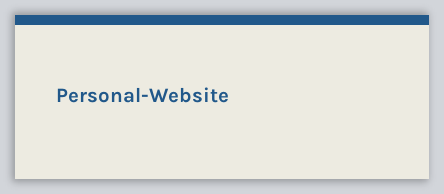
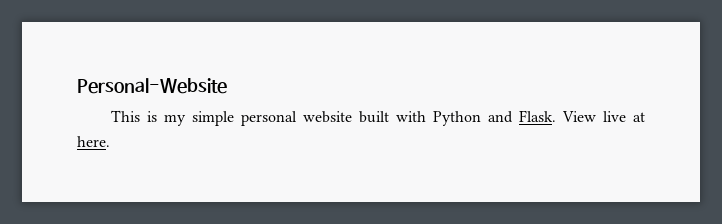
(229, 95) none -> [111,110,645,126] [77,136,110,147] // This is my simple personal website built with Python and Flask. View live at here.

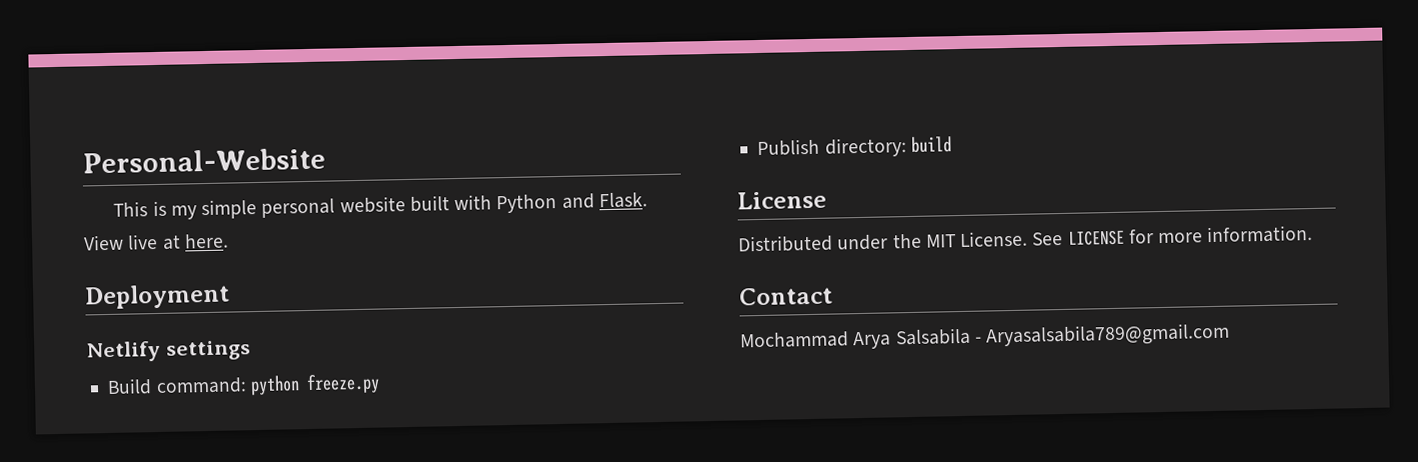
(110, 141) none -> [84,283,230,310] [86,340,251,363] [107,373,380,396] [757,136,952,158] [737,190,827,210] [738,224,1314,253] [739,286,833,306] [740,322,1231,350] // Deployment // Netlify settings // Build command: python freeze.py // Publish directory: build // License // Distributed under the MIT License. See LICENSE for more information. // Contact // Mochammad Arya Salsabila - Aryasalsabila789@gmail.com

